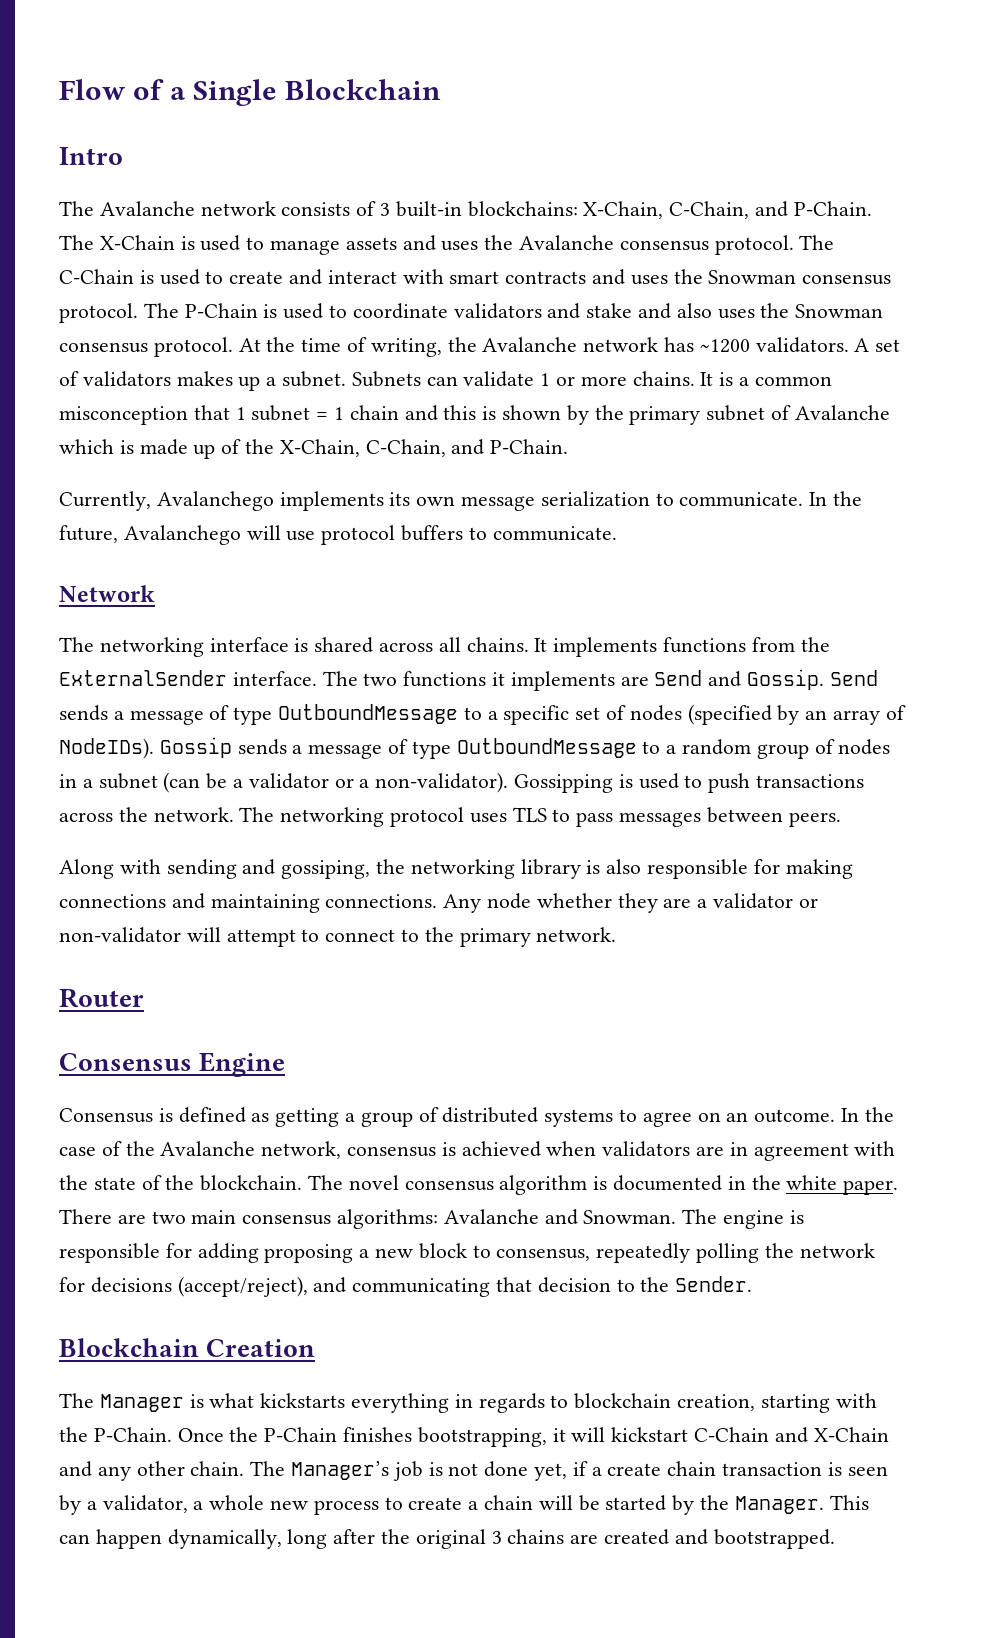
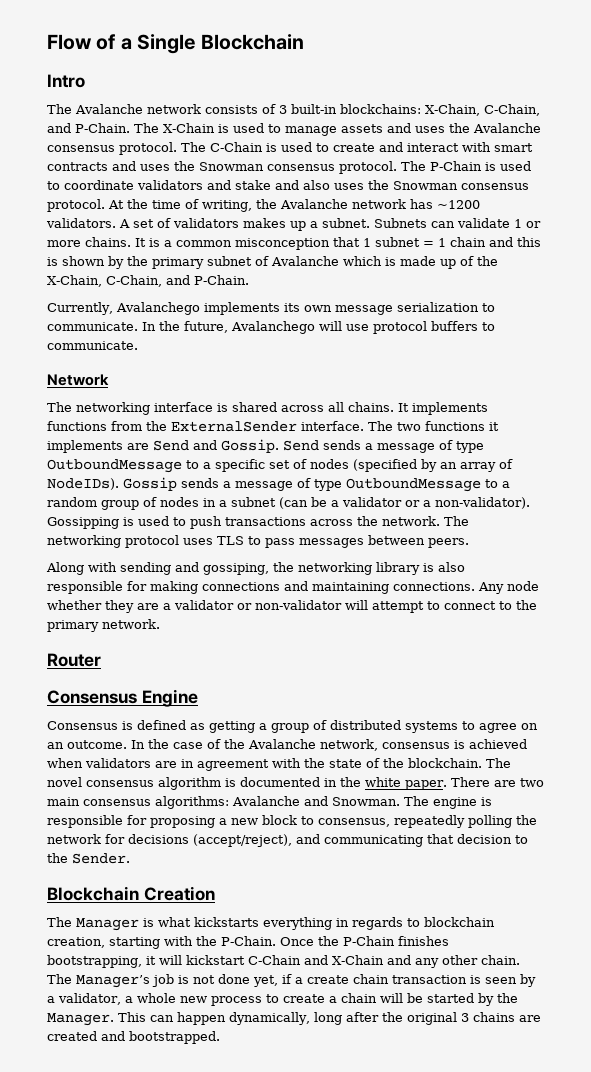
[197,1243,259,1263] adding -> (147, 820) none

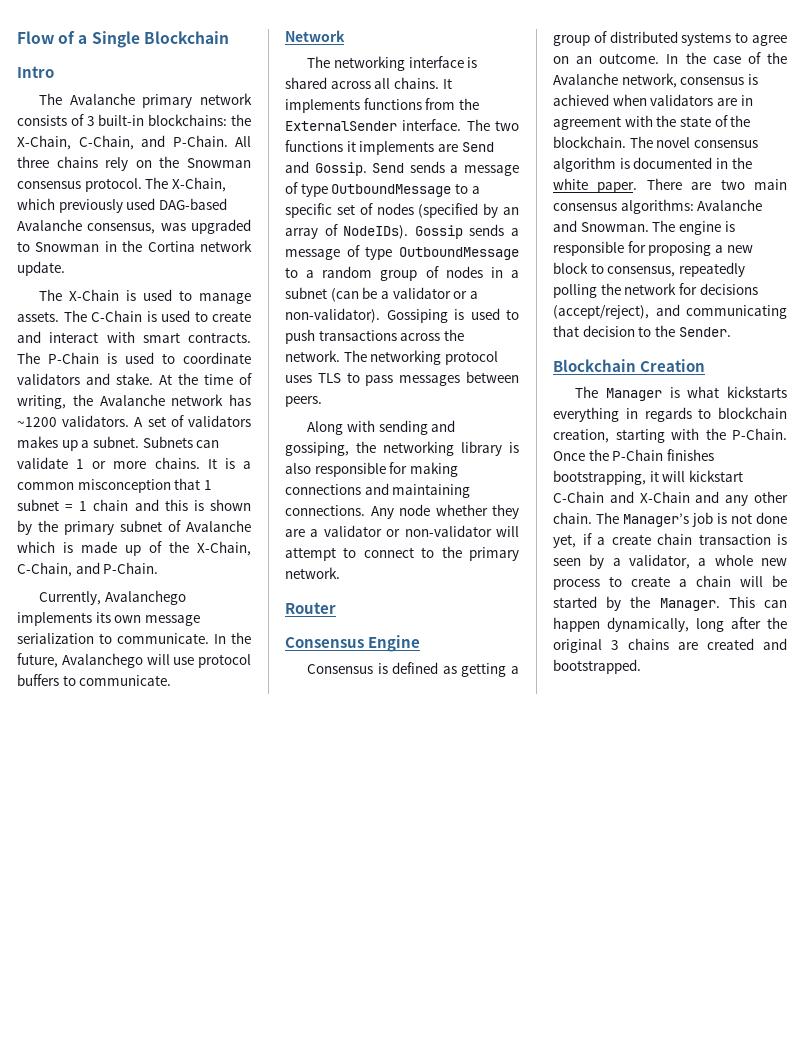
(143, 109) none -> [142,94,193,108] primary
[425,104,540,116] [47,123,130,133] X-Chain, C-Chain, and P-Chain. -> [231,114,252,126] [17,135,251,150] [17,156,251,171] [17,177,226,192] [17,198,227,213] [17,219,251,234] [17,240,253,252] [17,261,65,276] the X-Chain, C-Chain, and P-Chain. All three chains rely on the Snowman consensus protocol. The X-Chain, which previously used DAG-based Avalanche consensus, was upgraded to Snowman in the Cortina network update. //
[341,123,541,133] [47,142,177,155] assets and uses the Avalanche consensus protocol. -> [17,311,59,322] assets.
[47,161,397,174] contracts and uses the Snowman consensus protocol. -> [188,332,251,343] contracts.
[235,180,529,190] [47,199,105,212] stake and also uses the Snowman consensus protocol. -> [116,373,153,385] stake.
[47,517,119,529] Gossipping -> [386,309,448,323] Gossiping

